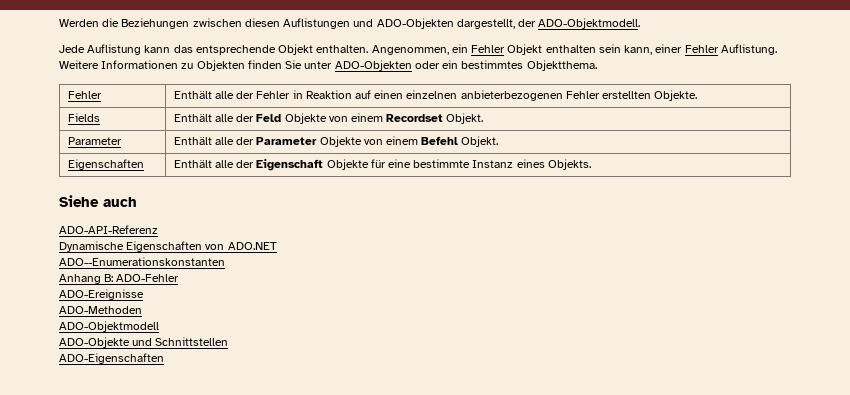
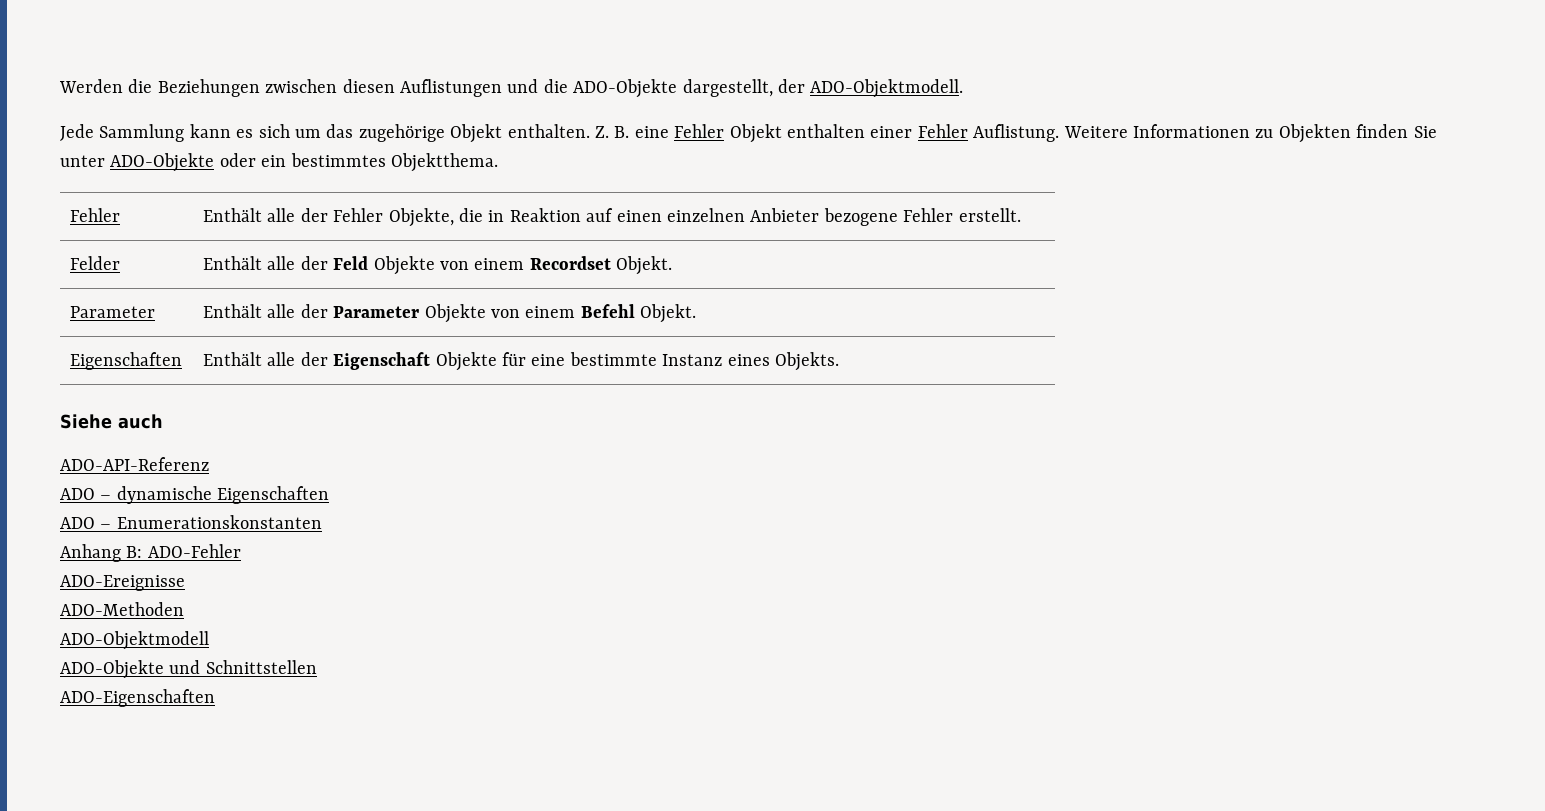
[376,18,454,29] ADO-Objekten -> [543,79,678,98] die ADO-Objekte
[87,44,468,55] Auflistung kann das entsprechende Objekt enthalten. Angenommen, ein -> [99,124,669,143] Sammlung kann es sich um das zugehörige Objekt enthalten. Z. B. eine
[598,44,653,55] sein kann, -> (865, 131) none
[334,60,412,71] ADO-Objekten -> [110,153,215,172] ADO-Objekte
(291, 95) none -> [388,208,484,227] Objekte, die
[460,90,698,101] [67,113,100,122] anbieterbezogenen Fehler erstellten Objekte. // Fields -> [750,208,1021,226] [70,256,121,270] Anbieter bezogene Fehler erstellt. // Felder
[59,241,277,252] [59,257,225,266] Dynamische Eigenschaften von ADO.NET // ADO--Enumerationskonstanten -> [60,486,330,504] [60,515,322,529] ADO – dynamische Eigenschaften // ADO – Enumerationskonstanten

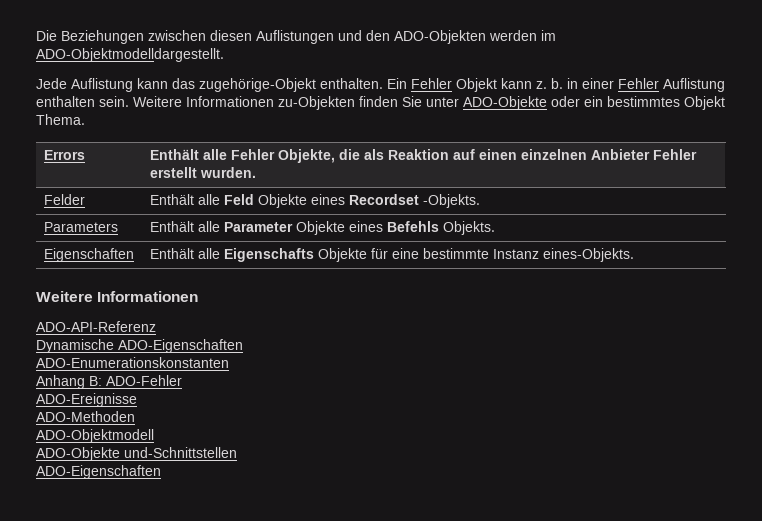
[59,79,153,93] Werden die -> [36,30,57,41] Die
[543,79,964,98] [60,124,1351,143] die ADO-Objekte dargestellt, der ADO-Objektmodell. // Jede Sammlung kann es sich um das zugehörige Objekt enthalten. Z. B. eine Fehler Objekt enthalten einer Fehler Auflistung. Weitere Informationen zu Objekten -> [366,30,556,44] [36,48,224,62] [36,78,725,92] [36,96,355,110] den ADO-Objekten werden im ADO-Objektmodelldargestellt. // Jede Auflistung kann das zugehörige-Objekt enthalten. Ein Fehler Objekt kann z. b. in einer Fehler Auflistung enthalten sein. Weitere Informationen zu-Objekten
[391,153,498,172] [70,208,121,222] [203,208,328,222] Objektthema. // Fehler | Enthält alle der -> [684,96,725,110] [36,114,85,125] [43,150,85,160] [149,149,227,160] Objekt Thema. // Errors | Enthält alle
[488,210,505,222] in -> [363,149,384,160] als
[823,208,1021,226] bezogene Fehler erstellt. -> [652,149,697,160] [149,167,256,178] Fehler erstellt wurden.
[300,256,328,270] der -> (220, 199) none
[440,256,673,275] [70,306,156,318] [203,304,328,318] von einem Recordset Objekt. // Parameter | Enthält alle der -> [310,194,480,208] [43,222,118,232] [149,221,220,232] eines Recordset -Objekts. // Parameters | Enthält alle
[491,304,697,323] von einem Befehl Objekt. -> [348,221,495,235] eines Befehls Objekts.
[300,352,431,370] der Eigenschaft -> [223,248,314,262] Eigenschafts
[727,352,840,371] [60,414,163,429] [60,457,209,471] [60,486,330,504] [60,515,322,529] eines Objekts. // Siehe auch // ADO-API-Referenz // ADO – dynamische Eigenschaften // ADO – Enumerationskonstanten -> [542,248,634,262] [36,291,199,302] [36,321,156,332] [36,339,243,353] [36,357,229,368] eines-Objekts. // Weitere Informationen // ADO-API-Referenz // Dynamische ADO-Eigenschaften // ADO-Enumerationskonstanten
[169,660,317,674] und Schnittstellen -> [124,447,237,458] und-Schnittstellen

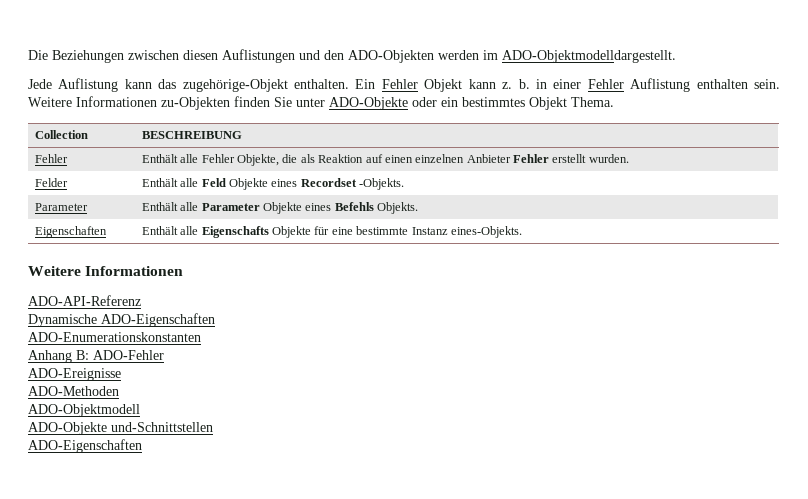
[43,150,85,160] Errors -> [34,130,88,139] [141,131,242,139] [34,154,68,163] Collection | BESCHREIBUNG // Fehler
[43,222,118,232] Parameters -> [34,203,88,211] Parameter

